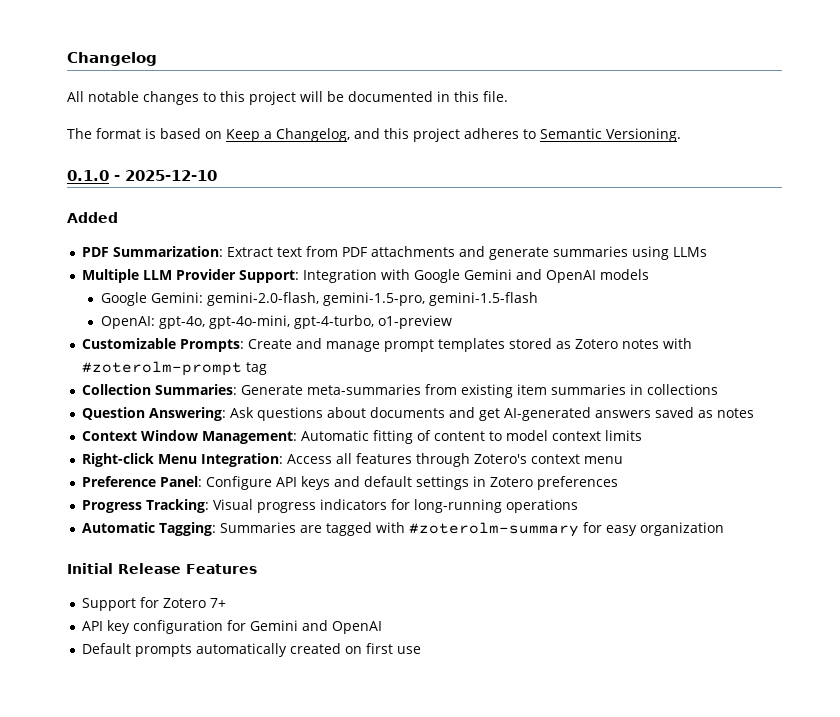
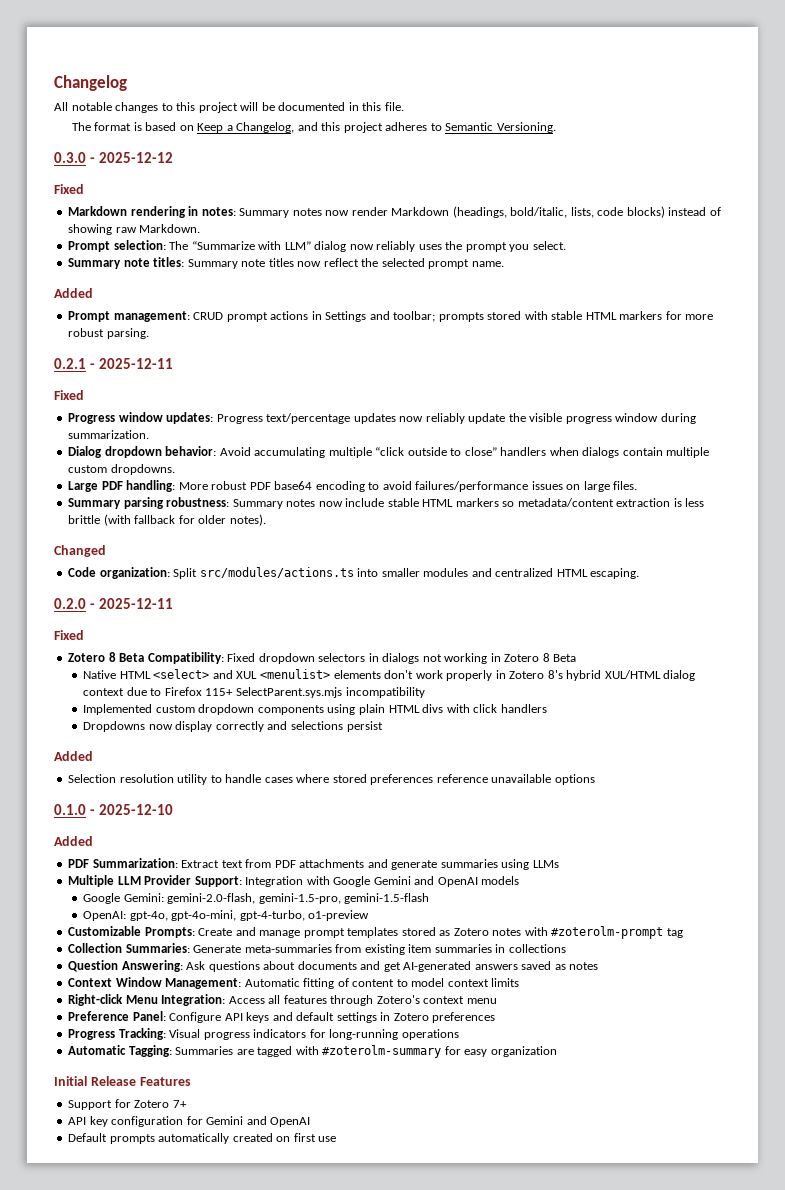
(681, 135) none -> [54,152,174,163] [54,184,84,194] [68,206,721,218] [68,224,201,235] [68,240,566,252] [68,257,504,269] [54,288,93,298] [68,311,714,322] [68,328,149,339] [54,358,174,369] [54,390,84,400] [68,412,696,424] [68,430,150,439] [68,446,710,458] [68,464,175,475] [68,480,638,492] [68,497,705,509] [68,514,266,526] [54,545,106,557] [68,567,640,579] [54,598,174,609] [54,630,84,640] [68,652,577,664] [83,669,696,681] [83,687,425,698] [83,704,547,715] [83,721,383,732] [54,751,93,761] [68,774,595,785] // 0.3.0 - 2025-12-12 // Fixed // Markdown rendering in notes: Summary notes now render Markdown (headings, bold/italic, lists, code blocks) instead of showing raw Markdown. // Prompt selection: The “Summarize with LLM” dialog now reliably uses the prompt you select. // Summary note titles: Summary note titles now reflect the selected prompt name. // Added // Prompt management: CRUD prompt actions in Settings and toolbar; prompts stored with stable HTML markers for more robust parsing. // 0.2.1 - 2025-12-11 // Fixed // Progress window updates: Progress text/percentage updates now reliably update the visible progress window during summarization. // Dialog dropdown behavior: Avoid accumulating multiple “click outside to close” handlers when dialogs contain multiple custom dropdowns. // Large PDF handling: More robust PDF base64 encoding to avoid failures/performance issues on large files. // Summary parsing robustness: Summary notes now include stable HTML markers so metadata/content extraction is less brittle (with fallback for older notes). // Changed // Code organization: Split src/modules/actions.ts into smaller modules and centralized HTML escaping. // 0.2.0 - 2025-12-11 // Fixed // Zotero 8 Beta Compatibility: Fixed dropdown selectors in dialogs not working in Zotero 8 Beta // Native HTML <select> and XUL <menulist> elements don't work properly in Zotero 8's hybrid XUL/HTML dialog context due to Firefox 115+ SelectParent.sys.mjs incompatibility // Implemented custom dropdown components using plain HTML divs with click handlers // Dropdowns now display correctly and selections persist // Added // Selection resolution utility to handle cases where stored preferences reference unavailable options

